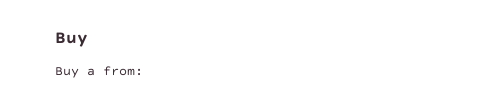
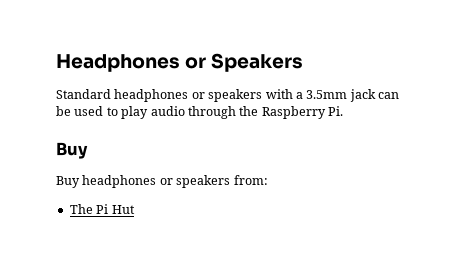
[55,32,88,47] [55,66,143,78] Buy // Buy a from: -> [56,53,304,72] [56,89,399,102] [56,106,343,119] [56,142,88,159] [56,175,268,188] [69,204,135,214] Headphones or Speakers // Standard headphones or speakers with a 3.5mm jack can be used to play audio through the Raspberry Pi. // Buy // Buy headphones or speakers from: // The Pi Hut

